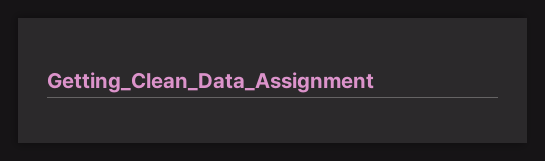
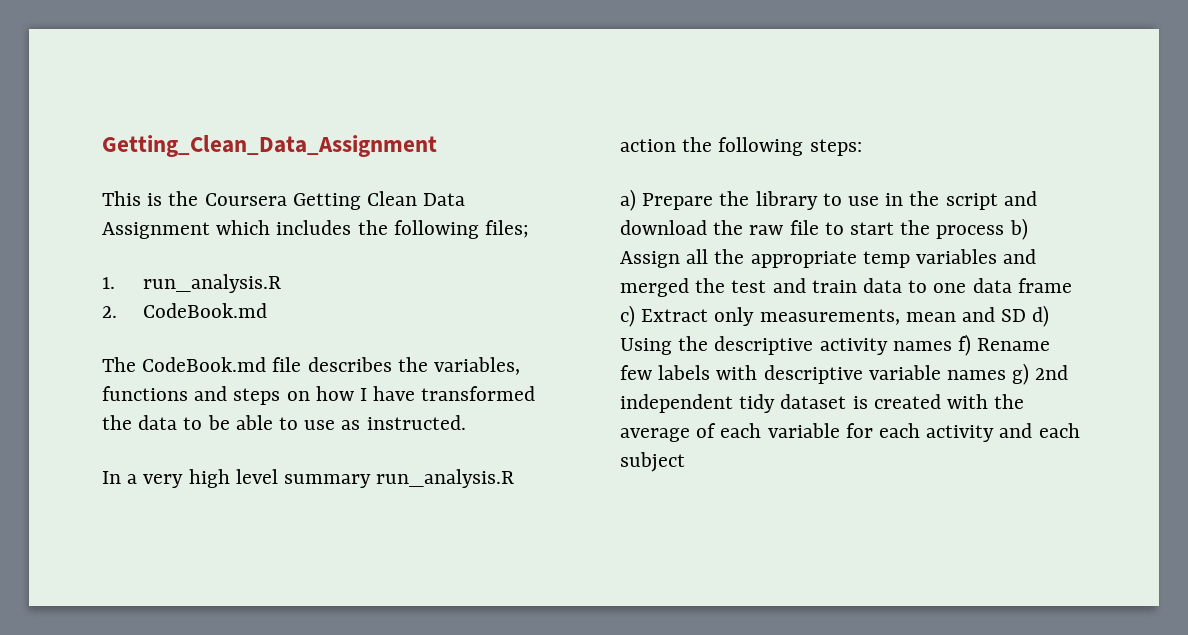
(374, 82) none -> [102,191,466,210] [102,220,530,239] [102,274,282,293] [102,303,268,318] [102,357,521,375] [102,386,536,405] [102,415,466,430] [102,469,515,488] [620,137,862,156] [620,189,1037,211] [620,218,1028,240] [620,249,1037,268] [620,278,1072,297] [620,305,1050,327] [620,334,1051,356] [620,363,1069,385] [620,394,1025,413] [620,423,1080,442] [620,452,685,472] // This is the Coursera Getting Clean Data Assignment which includes the following files; // 1. run_analysis.R // 2. CodeBook.md // The CodeBook.md file describes the variables, functions and steps on how I have transformed the data to be able to use as instructed. // In a very high level summary run_analysis.R action the following steps: // a) Prepare the library to use in the script and download the raw file to start the process b) Assign all the appropriate temp variables and merged the test and train data to one data frame c) Extract only measurements, mean and SD d) Using the descriptive activity names f) Rename few labels with descriptive variable names g) 2nd independent tidy dataset is created with the average of each variable for each activity and each subject

